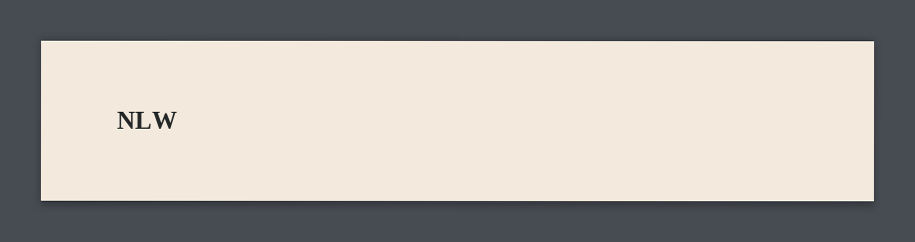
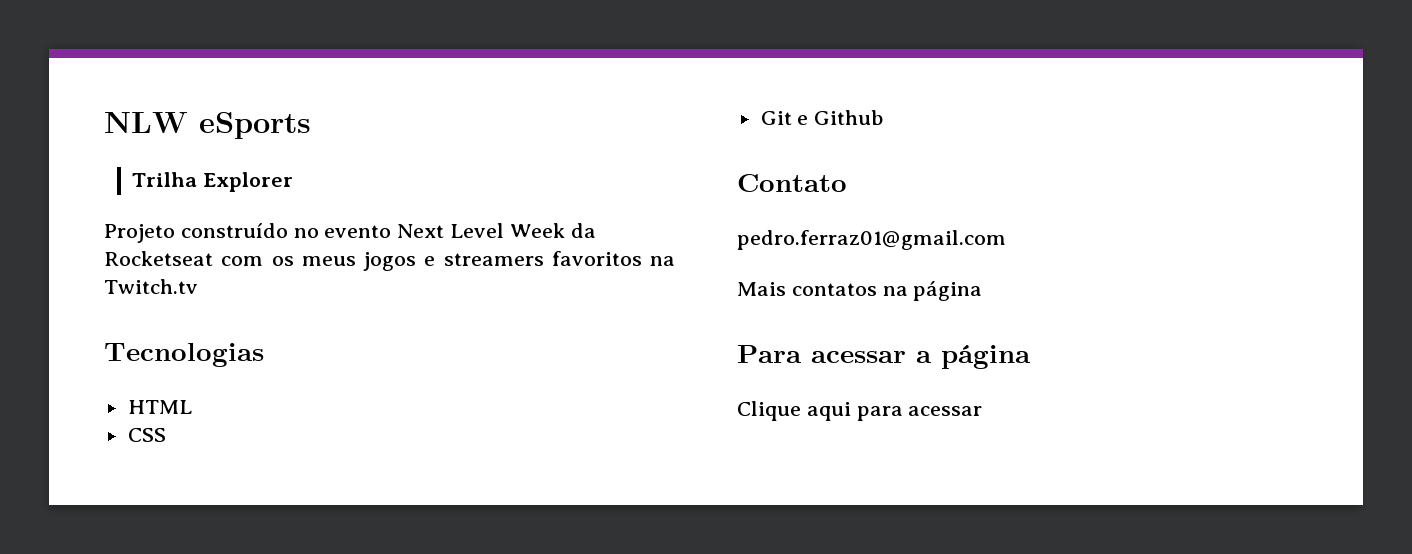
(178, 120) none -> [199,112,311,139] [132,172,294,192] [104,223,596,243] [104,251,675,271] [104,279,198,294] [104,343,264,367] [127,400,192,414] [127,428,166,442] [760,110,884,125] [737,174,847,192] [737,230,1006,250] [737,281,983,301] [737,345,1031,369] [737,401,983,421] eSports // Trilha Explorer // Projeto construído no evento Next Level Week da Rocketseat com os meus jogos e streamers favoritos na Twitch.tv // Tecnologias // HTML // CSS // Git e Github // Contato // pedro.ferraz01@gmail.com // Mais contatos na página // Para acessar a página // Clique aqui para acessar

